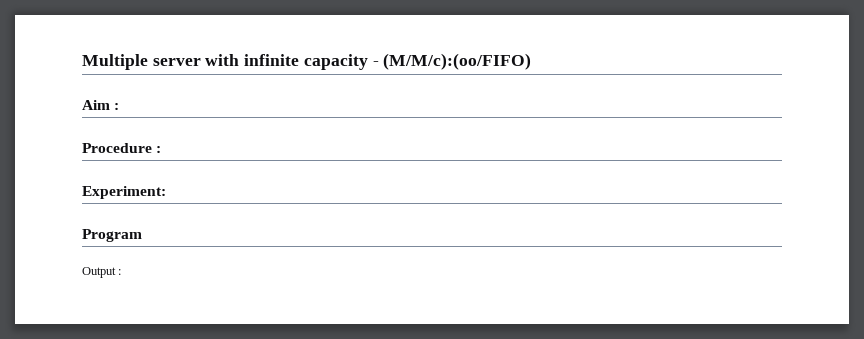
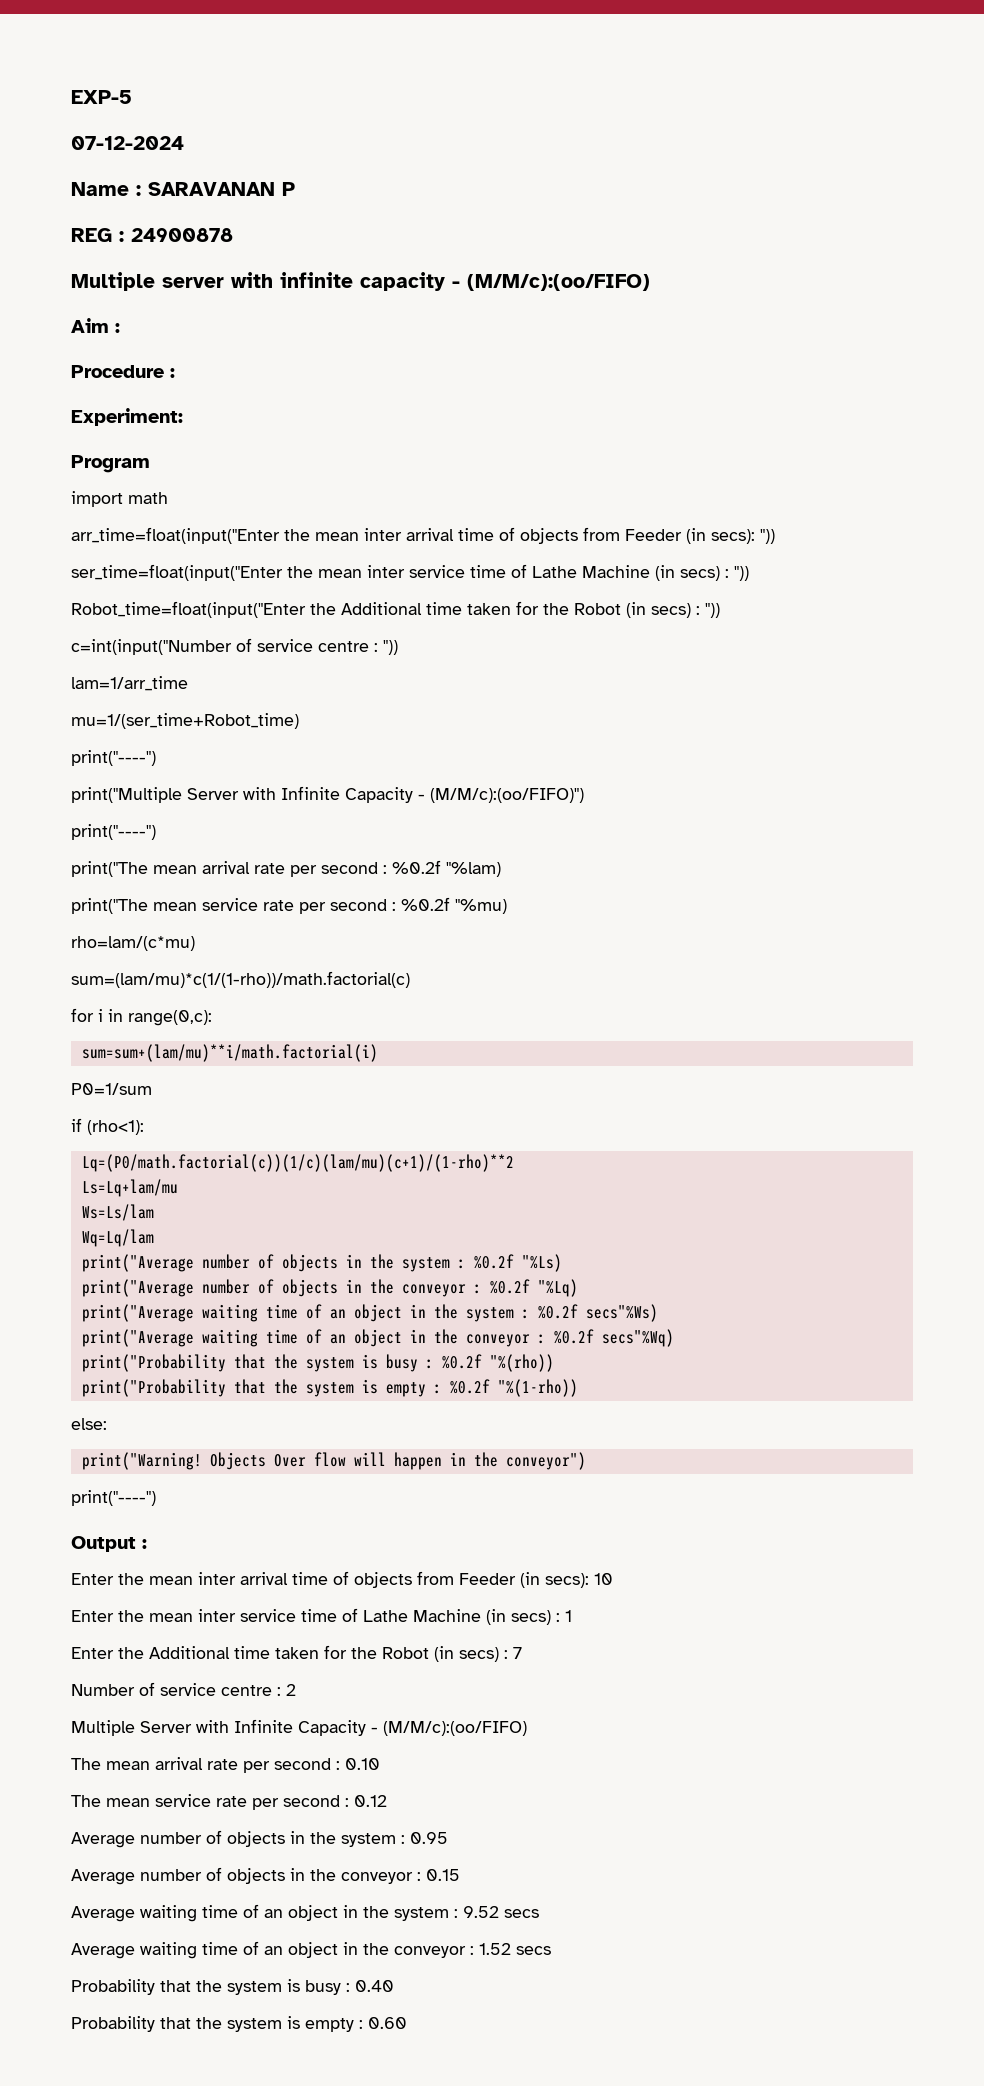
(82, 62) none -> [71,90,132,104] [71,136,184,150] [71,182,295,196] [71,228,233,242] EXP-5 // 07-12-2024 // Name : SARAVANAN P // REG : 24900878 //
[82,267,122,278] Output : -> [71,491,168,507] [71,527,775,544] [71,564,749,581] [71,601,720,618] [71,638,398,655] [71,676,188,691] [71,713,299,729] [71,750,156,766] [71,786,584,803] [71,824,156,840] [71,860,501,877] [71,897,507,914] [71,936,195,951] [71,971,410,988] [71,1008,212,1026] [81,1044,378,1062] [71,1083,152,1095] [71,1118,144,1135] [81,1154,514,1172] [81,1179,178,1197] [81,1204,154,1221] [81,1229,154,1247] [81,1254,562,1272] [81,1279,578,1297] [81,1304,658,1322] [81,1329,674,1347] [81,1354,554,1372] [81,1379,578,1397] [71,1418,107,1430] [81,1452,586,1470] [71,1490,156,1506] [71,1536,147,1552] [71,1571,613,1588] [71,1608,572,1625] [71,1645,522,1662] [71,1682,296,1696] [71,1719,527,1736] [71,1757,380,1773] [71,1794,387,1810] [71,1830,448,1848] [71,1867,460,1885] [71,1904,539,1922] [71,1941,551,1959] [71,1979,394,1995] [71,2016,407,2032] import math // arr_time=float(input("Enter the mean inter arrival time of objects from Feeder (in secs): ")) // ser_time=float(input("Enter the mean inter service time of Lathe Machine (in secs) : ")) // Robot_time=float(input("Enter the Additional time taken for the Robot (in secs) : ")) // c=int(input("Number of service centre : ")) // lam=1/arr_time // mu=1/(ser_time+Robot_time) // print("----") // print("Multiple Server with Infinite Capacity - (M/M/c):(oo/FIFO)") // print("----") // print("The mean arrival rate per second : %0.2f "%lam) // print("The mean service rate per second : %0.2f "%mu) // rho=lam/(c*mu) // sum=(lam/mu)*c(1/(1-rho))/math.factorial(c) // for i in range(0,c): // sum=sum+(lam/mu)**i/math.factorial(i) // P0=1/sum // if (rho<1): // Lq=(P0/math.factorial(c))(1/c)(lam/mu)(c+1)/(1-rho)**2 // Ls=Lq+lam/mu // Ws=Ls/lam // Wq=Lq/lam // print("Average number of objects in the system : %0.2f "%Ls) // print("Average number of objects in the conveyor : %0.2f "%Lq) // print("Average waiting time of an object in the system : %0.2f secs"%Ws) // print("Average waiting time of an object in the conveyor : %0.2f secs"%Wq) // print("Probability that the system is busy : %0.2f "%(rho)) // print("Probability that the system is empty : %0.2f "%(1-rho)) // else: // print("Warning! Objects Over flow will happen in the conveyor") // print("----") // Output : // Enter the mean inter arrival time of objects from Feeder (in secs): 10 // Enter the mean inter service time of Lathe Machine (in secs) : 1 // Enter the Additional time taken for the Robot (in secs) : 7 // Number of service centre : 2 // Multiple Server with Infinite Capacity - (M/M/c):(oo/FIFO) // The mean arrival rate per second : 0.10 // The mean service rate per second : 0.12 // Average number of objects in the system : 0.95 // Average number of objects in the conveyor : 0.15 // Average waiting time of an object in the system : 9.52 secs // Average waiting time of an object in the conveyor : 1.52 secs // Probability that the system is busy : 0.40 // Probability that the system is empty : 0.60

